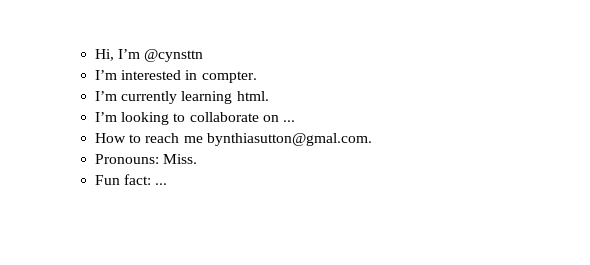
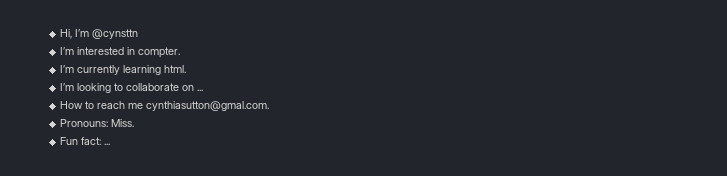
[206,133,372,146] bynthiasutton@gmal.com. -> [146,101,270,111] cynthiasutton@gmal.com.

